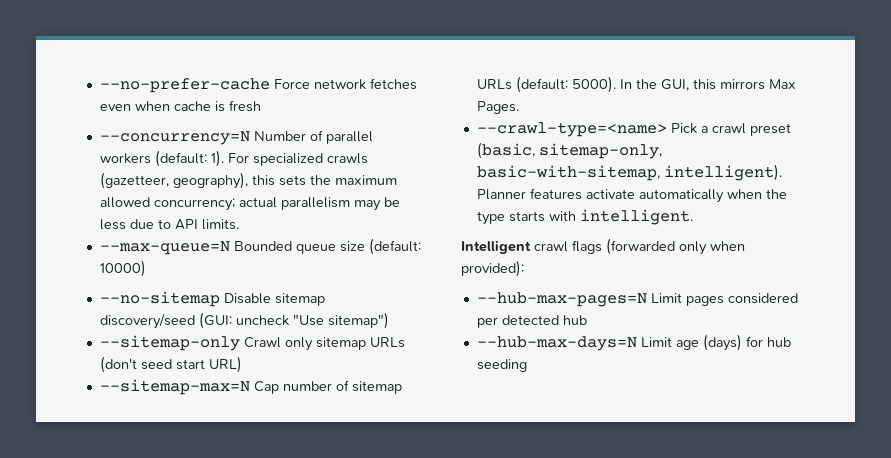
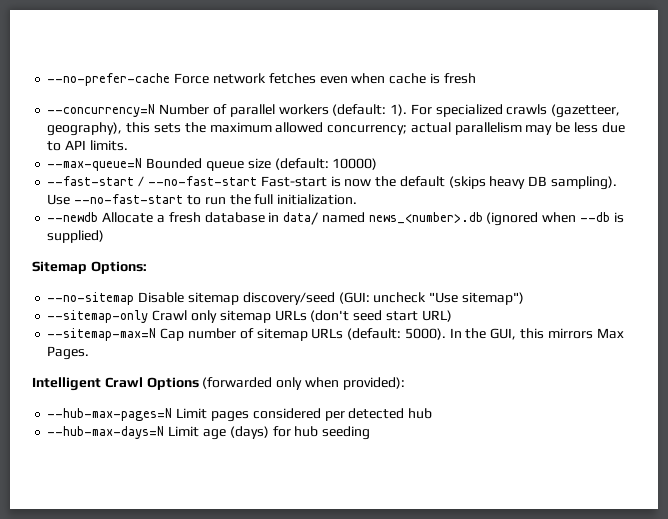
(146, 268) none -> [47,176,617,190] [47,194,358,205] [47,212,624,226] [47,230,105,243] [32,261,147,274] // --fast-start / --no-fast-start Fast-start is now the default (skips heavy DB sampling). Use --no-fast-start to run the full initialization. // --newdb Allocate a fresh database in data/ named news_<number>.db (ignored when --db is supplied) // Sitemap Options:
[476,122,791,137] [476,142,662,159] [476,164,782,181] [476,188,787,203] [476,209,693,225] // --crawl-type=<name> Pick a crawl preset (basic, sitemap-only, basic-with-sitemap, intelligent). Planner features activate automatically when the type starts with intelligent. -> (90, 353) none
[534,240,602,254] crawl flags -> [104,377,199,390] Crawl Options

